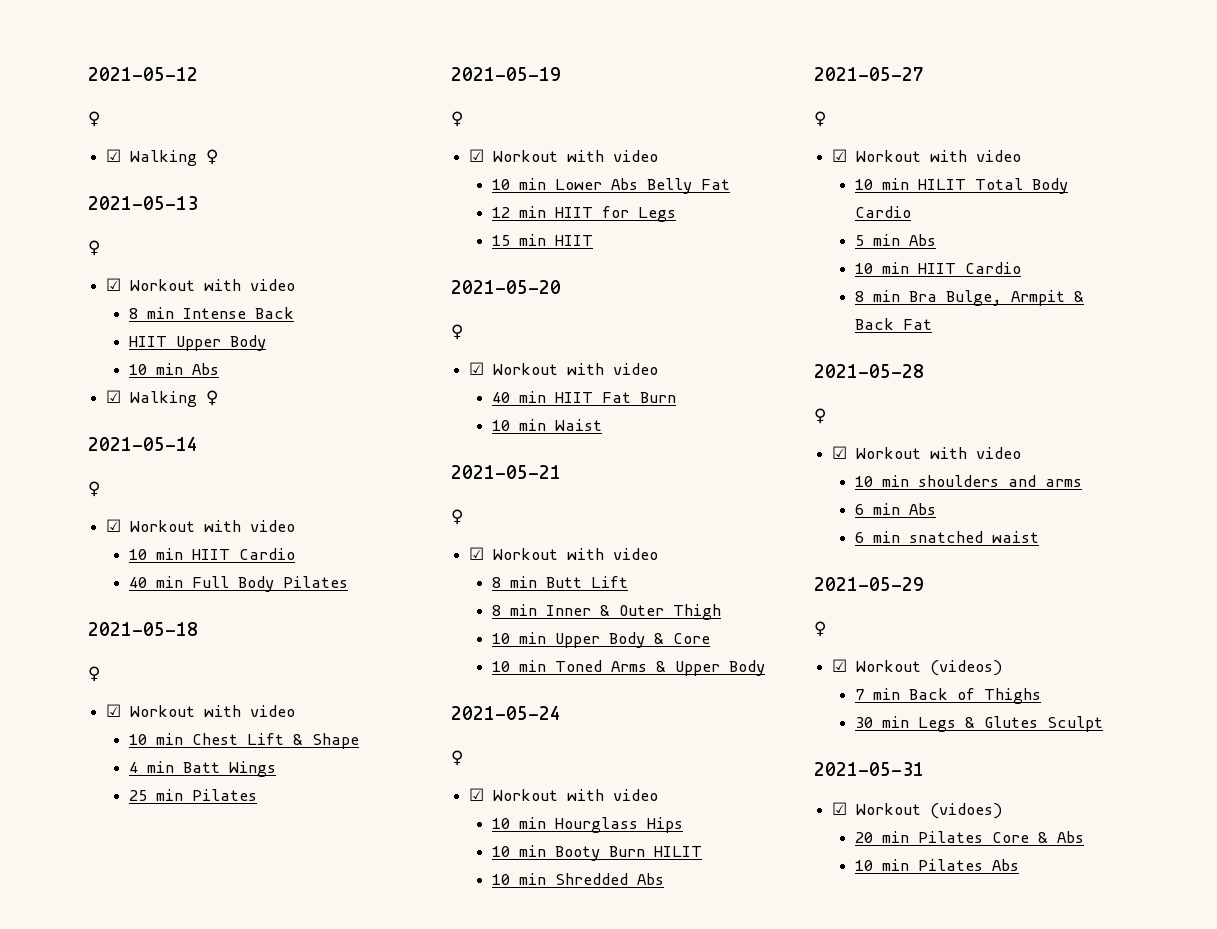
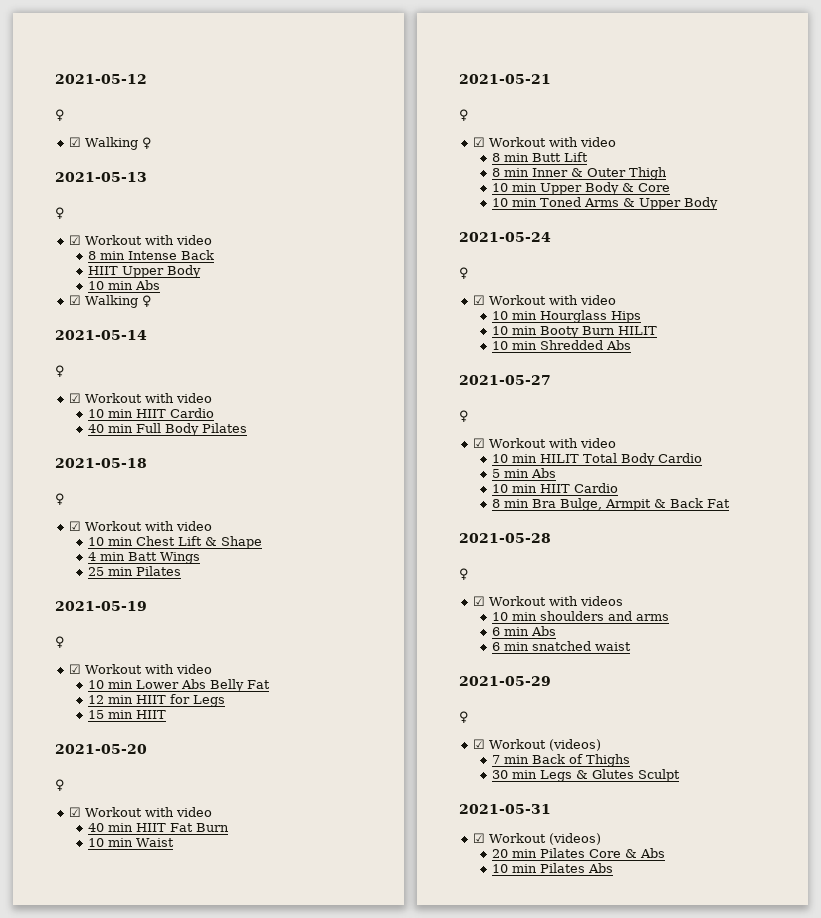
[976,447,1022,459] video -> [579,596,623,606] videos
[930,803,1003,819] (vidoes) -> [548,833,601,845] (videos)

